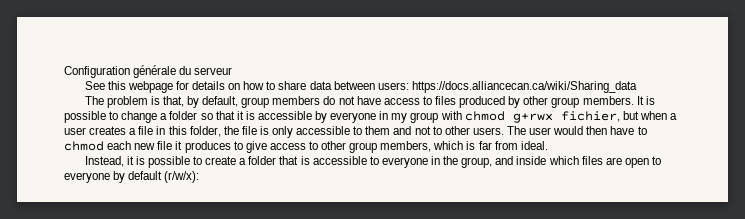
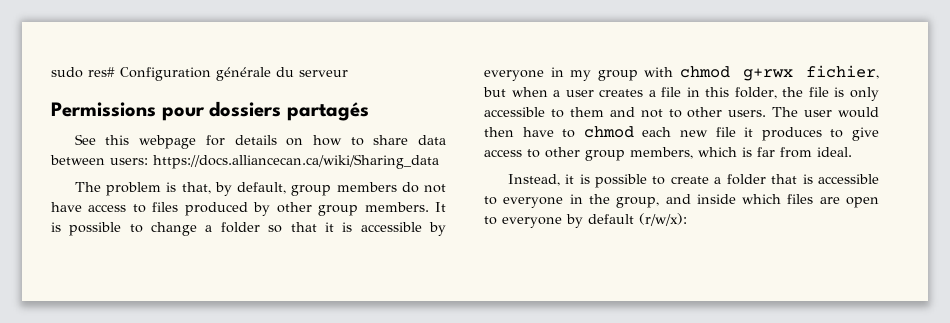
(64, 72) none -> [51,67,115,78] sudo res#
(233, 71) none -> [51,101,369,121] // Permissions pour dossiers partagés

